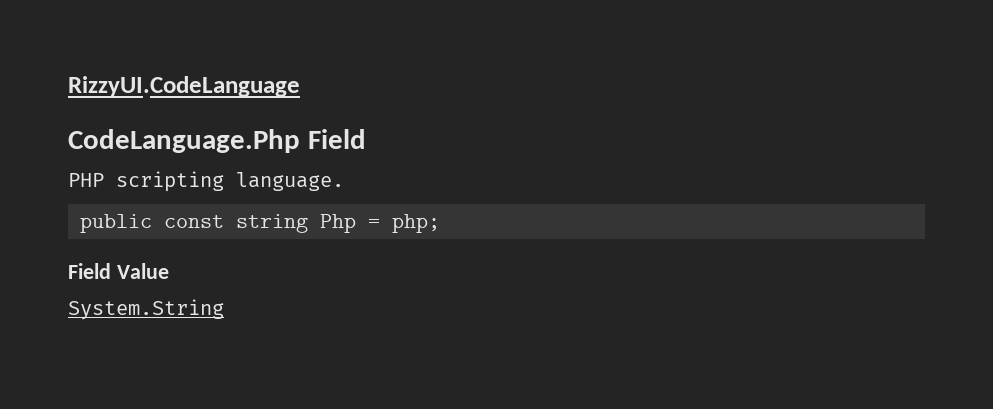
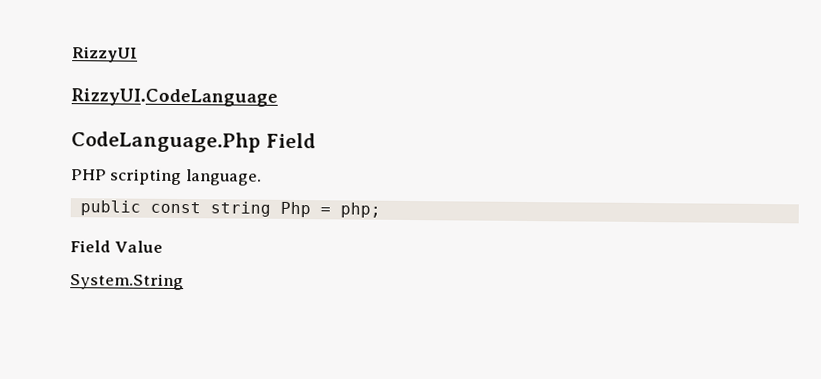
(68, 86) none -> [72,46,138,63] RizzyUI //

